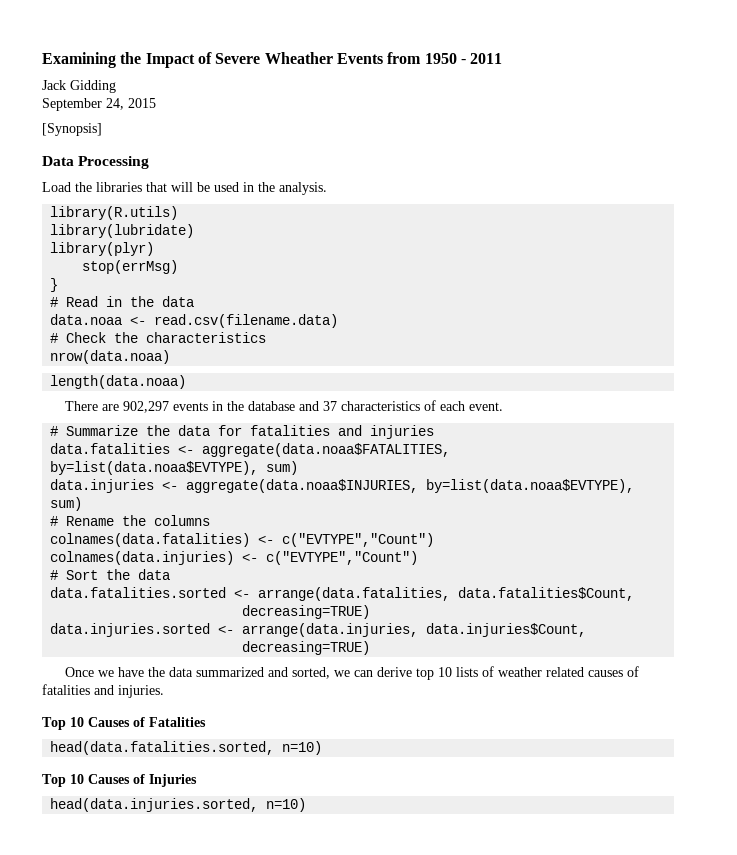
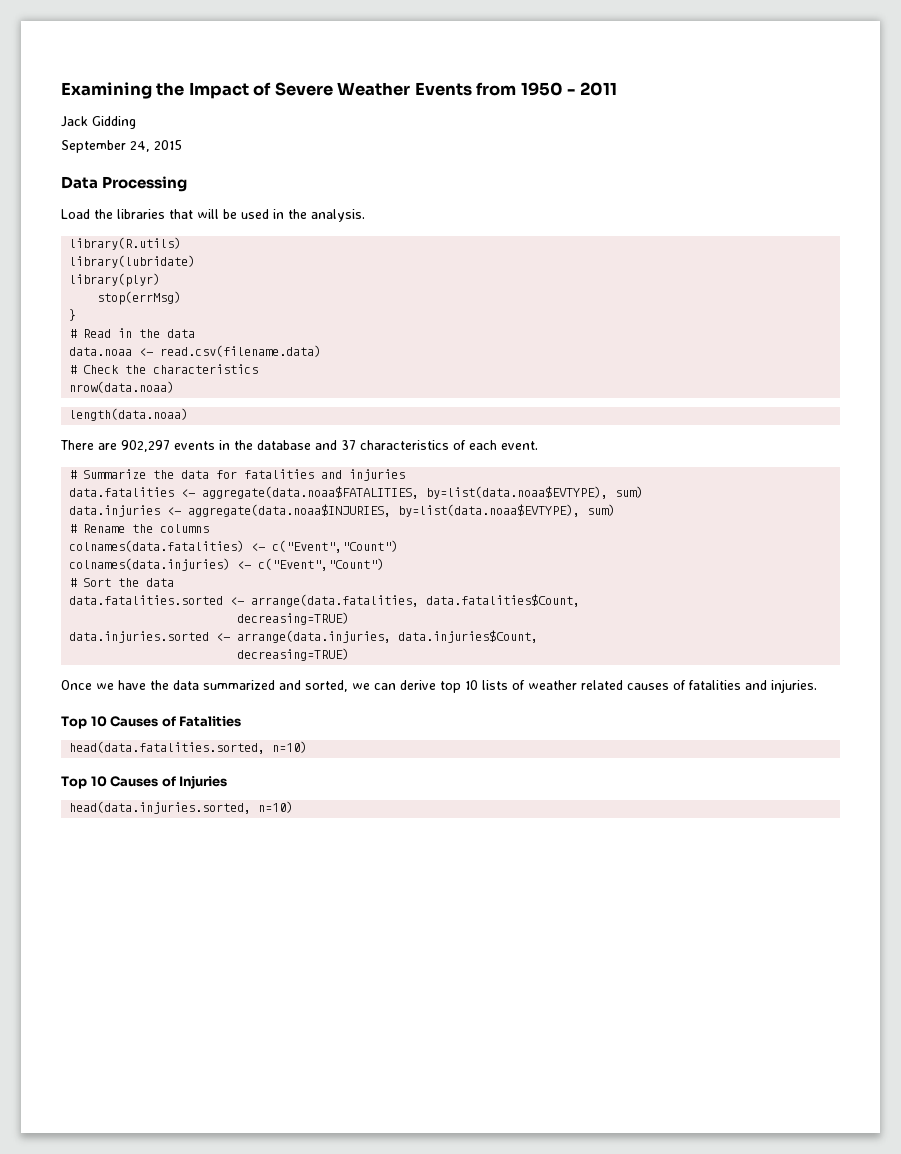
[264,52,333,64] Wheather -> [337,82,411,96] Weather
[42,123,102,136] // [Synopsis] -> (182, 145) none
[282,533,435,547] c("EVTYPE","Count") -> [272,540,399,553] c("Event","Count")
[266,551,419,565] c("EVTYPE","Count") -> [258,558,385,571] c("Event","Count")

